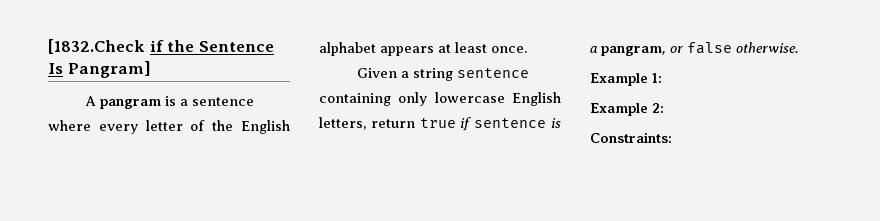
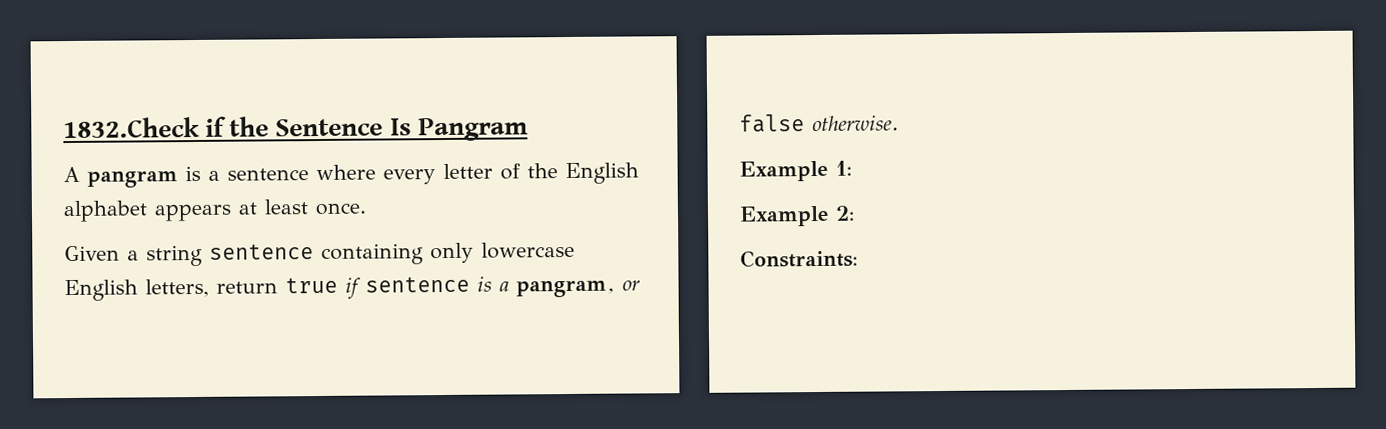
[48,39,145,54] [1832.Check -> [63,116,200,139] 1832.Check
[67,61,151,78] Pangram] -> [417,117,528,142] Pangram

